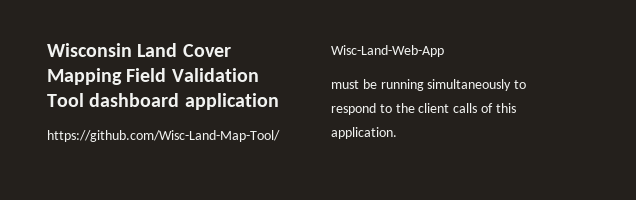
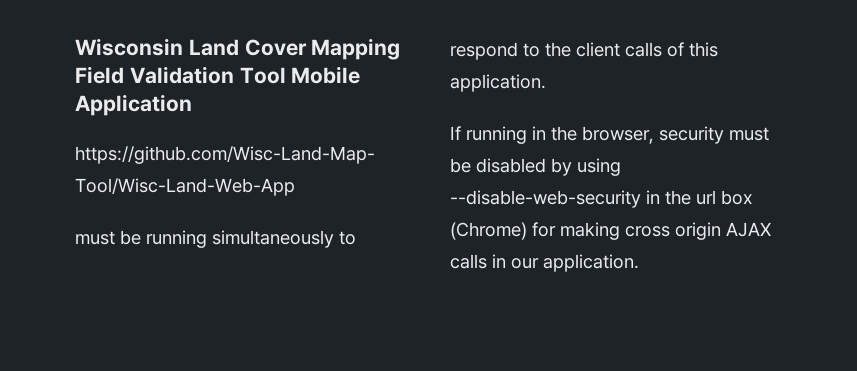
[89,93,279,110] dashboard application -> [291,66,361,84] [75,94,192,116] Mobile Application
(397, 133) none -> [450,126,769,144] [450,158,621,176] [450,190,752,208] [450,222,771,240] [450,254,639,272] // If running in the browser, security must be disabled by using --disable-web-security in the url box (Chrome) for making cross origin AJAX calls in our application.

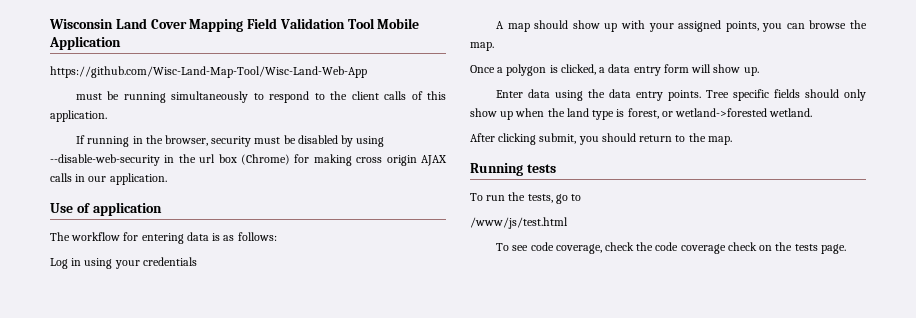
(639, 263) none -> [50,202,162,216] [50,232,277,244] [50,257,197,269] [496,20,868,32] [470,42,494,51] [470,64,759,76] [496,89,866,101] [470,108,813,120] [470,133,732,145] [470,163,556,176] [470,192,582,204] [470,217,568,229] [496,242,846,254] // Use of application // The workflow for entering data is as follows: // Log in using your credentials // A map should show up with your assigned points, you can browse the map. // Once a polygon is clicked, a data entry form will show up. // Enter data using the data entry points. Tree specific fields should only show up when the land type is forest, or wetland->forested wetland. // After clicking submit, you should return to the map. // Running tests // To run the tests, go to // /www/js/test.html // To see code coverage, check the code coverage check on the tests page.

